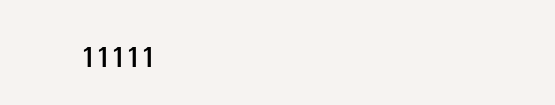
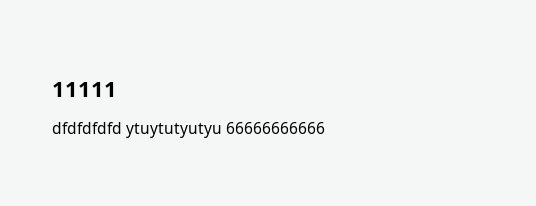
(156, 57) none -> [52,122,326,138] // dfdfdfdfd ytuytutyutyu 66666666666

